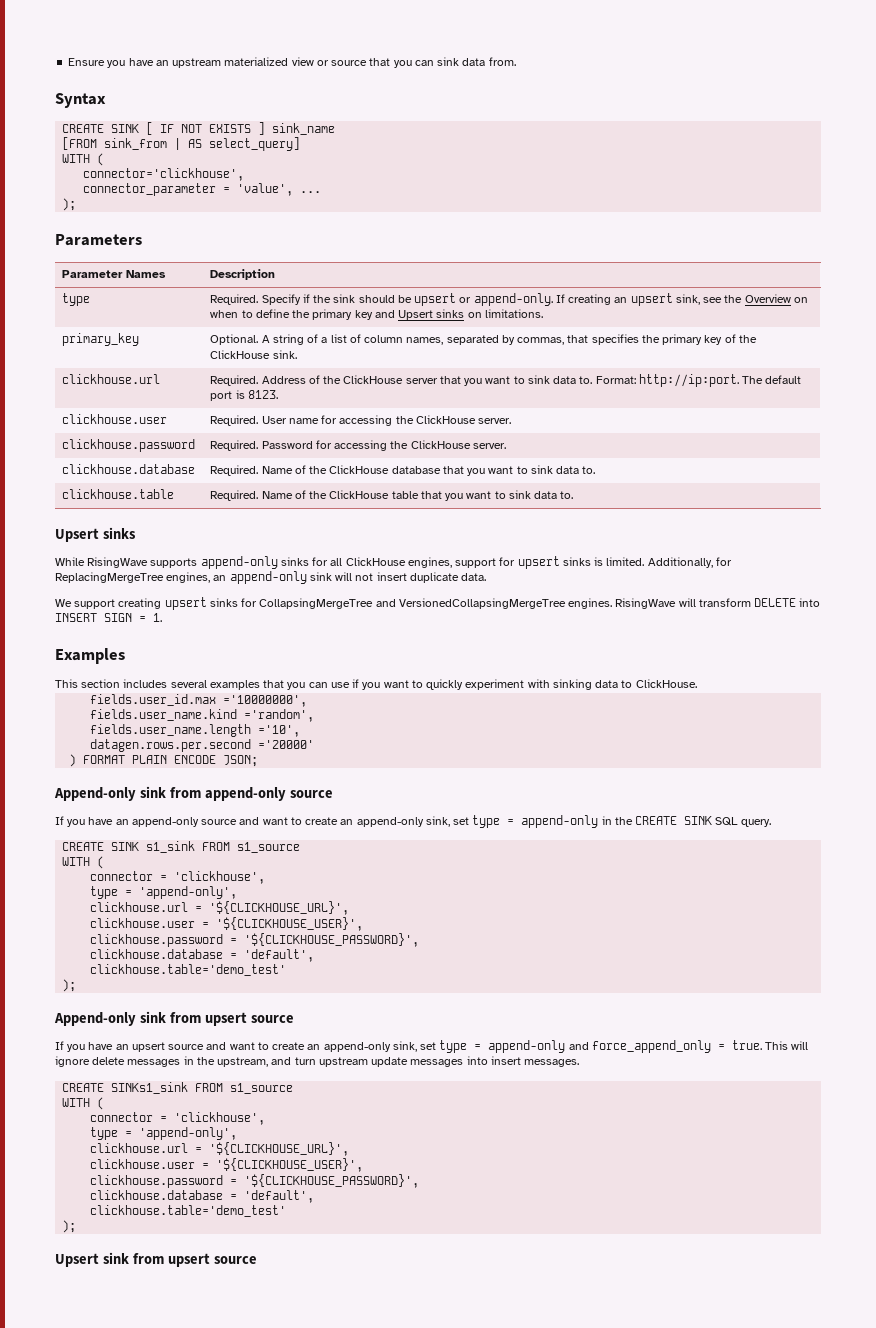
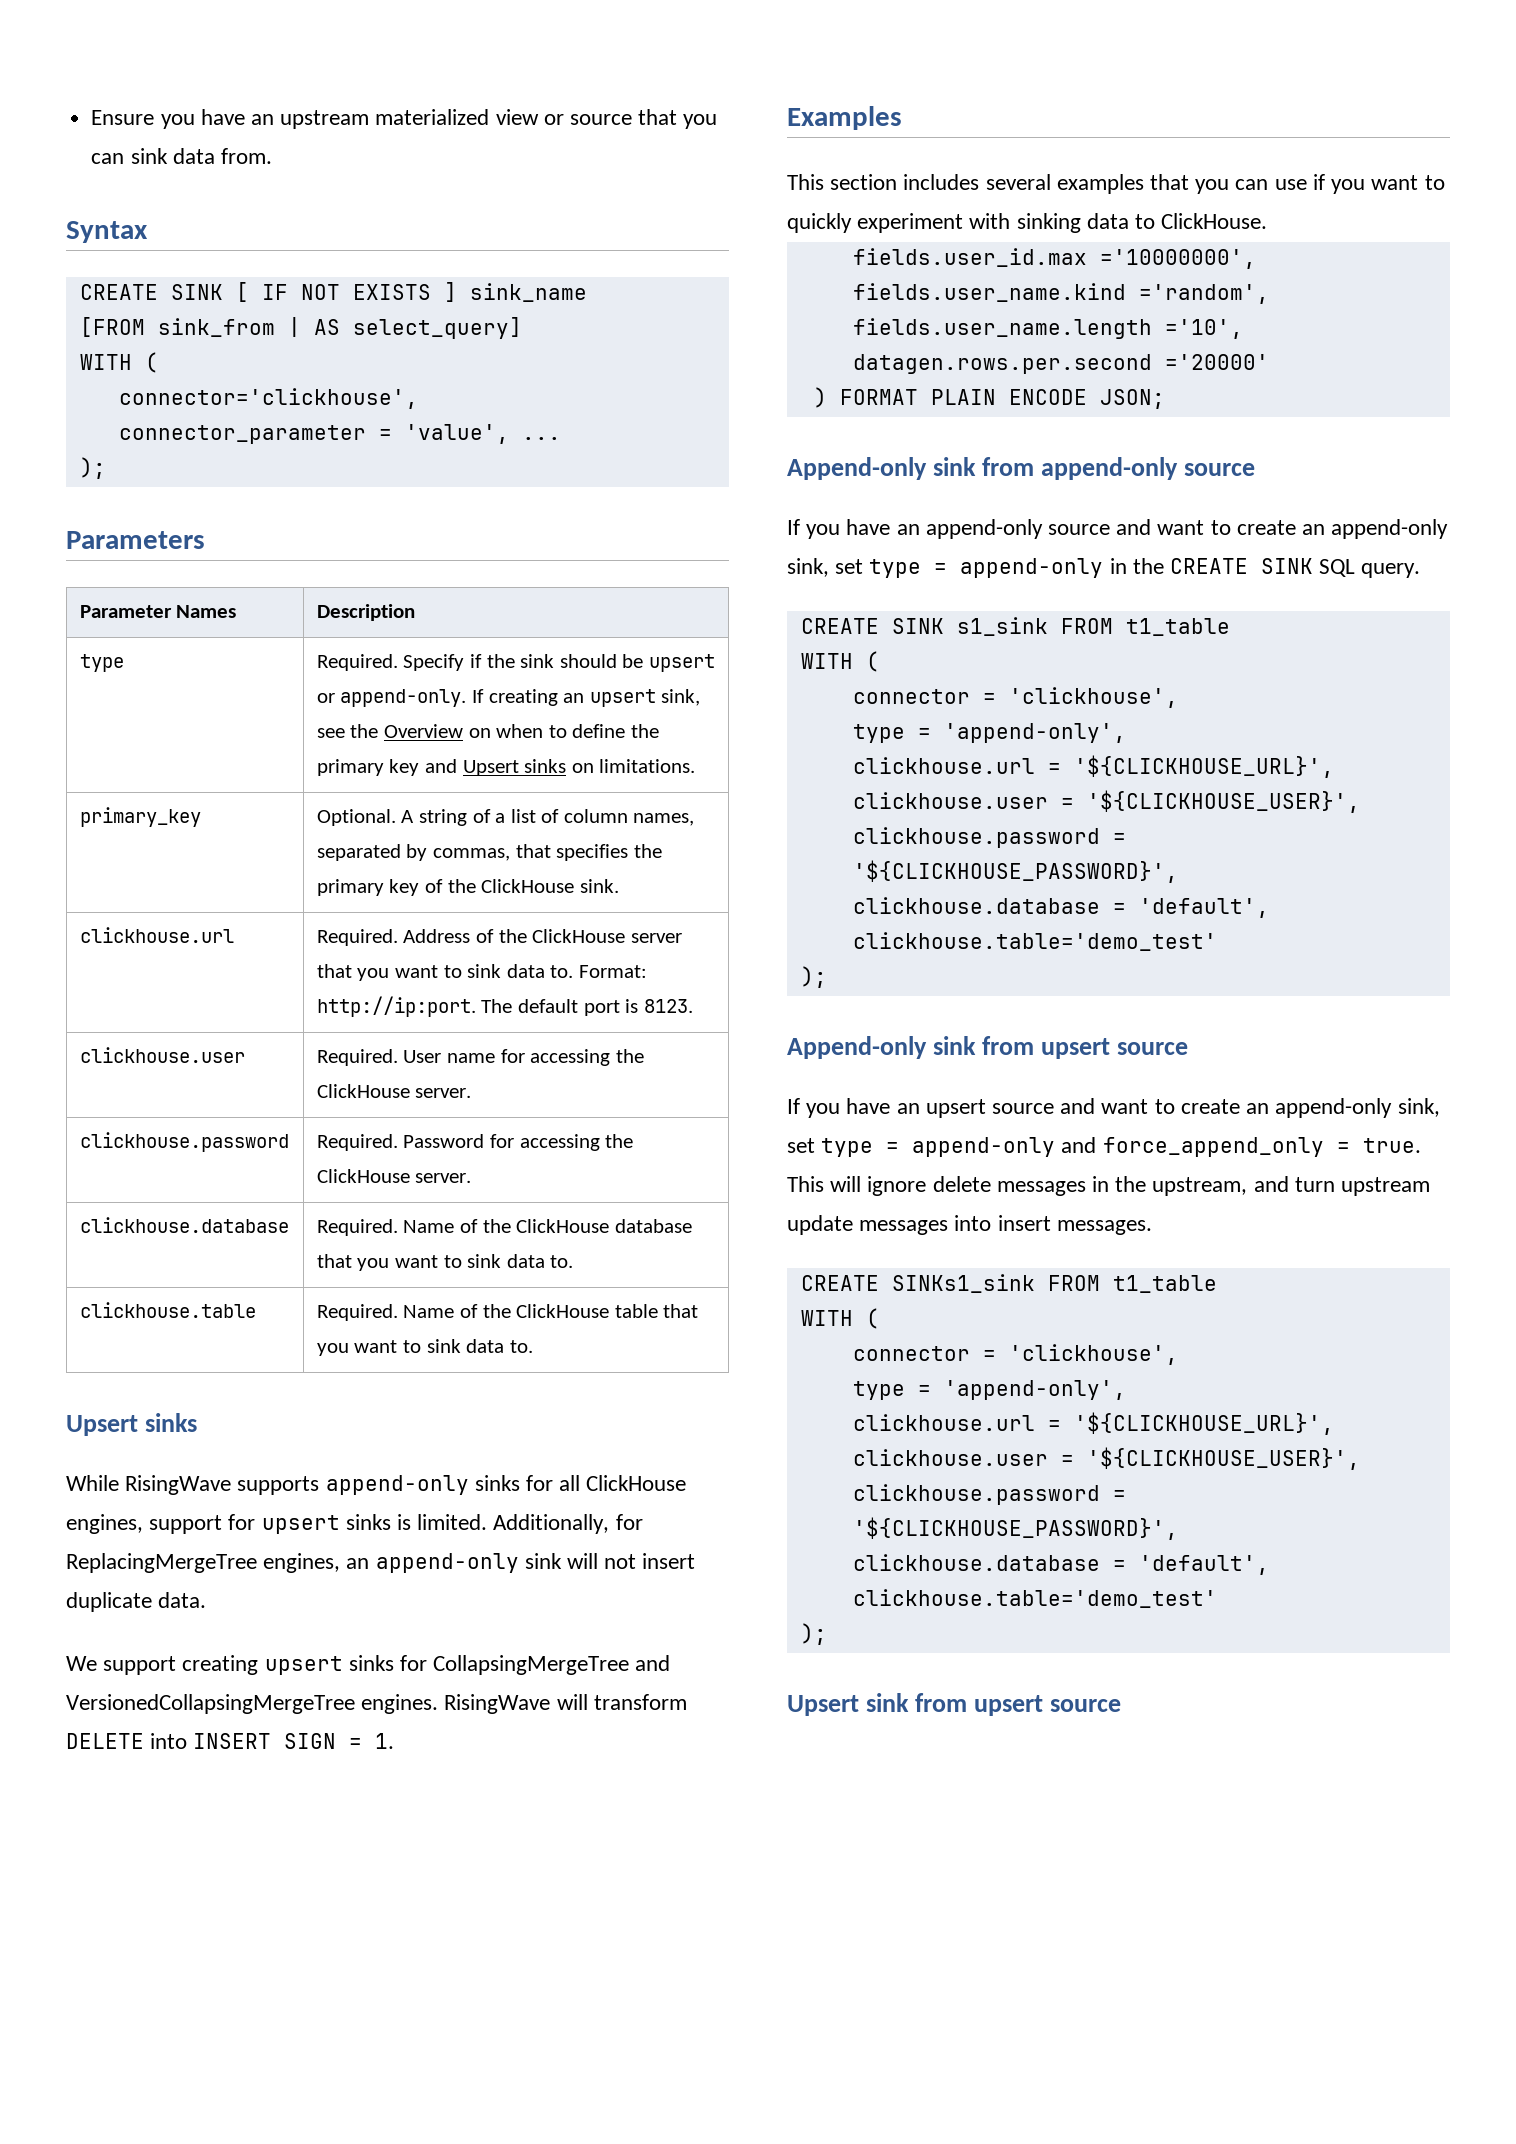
[237,842,301,853] s1_source -> [1125,618,1230,636] t1_table
[230,1083,294,1094] s1_source -> [1112,1275,1217,1293] t1_table

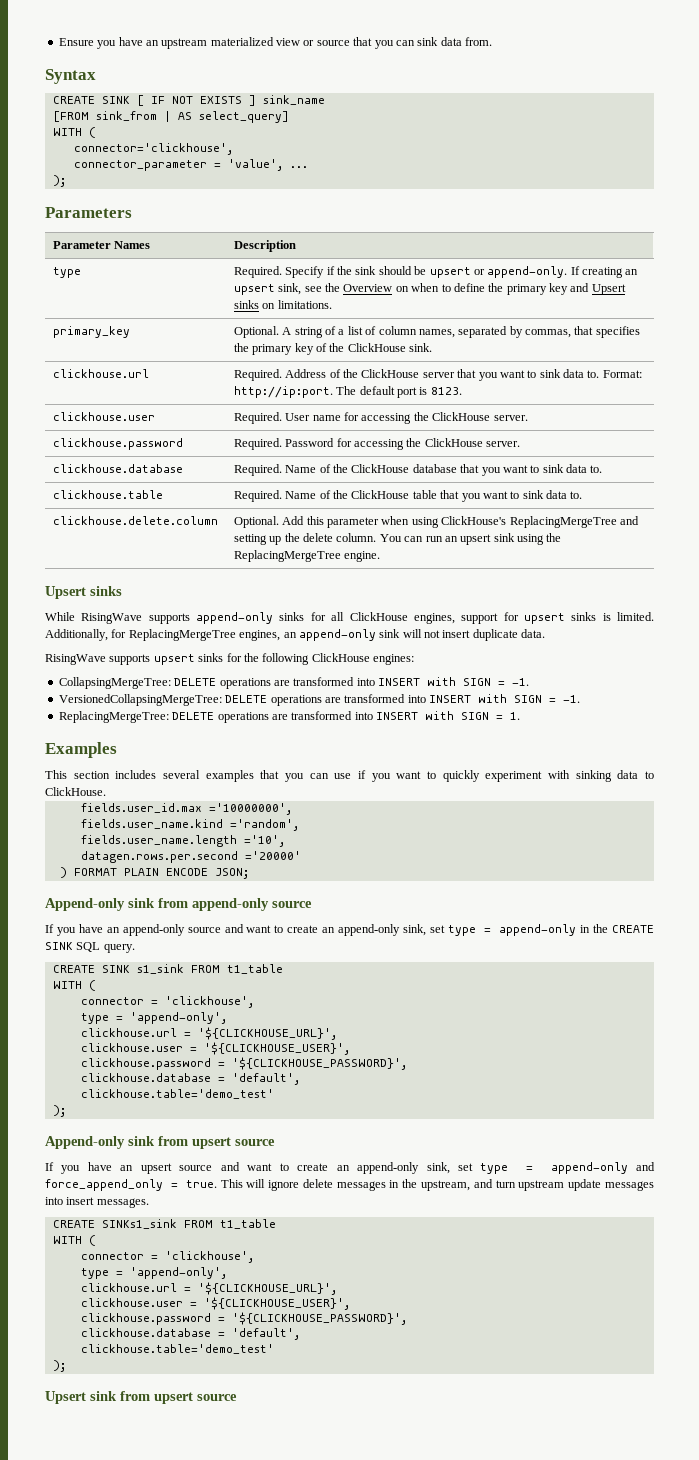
(533, 1346) none -> [52,516,218,525] [233,516,639,528] [233,533,562,545] [233,550,381,562] // clickhouse.delete.column | Optional. Add this parameter when using ClickHouse's ReplacingMergeTree and setting up the delete column. You can run an upsert sink using the ReplacingMergeTree engine.
[66,1655,671,1675] [66,1694,687,1714] [66,1733,272,1749] We support creating upsert sinks for CollapsingMergeTree and VersionedCollapsingMergeTree engines. RisingWave will transform DELETE into INSERT -> [45,653,414,665] [58,677,529,689] [58,694,580,706] [58,711,454,723] RisingWave supports upsert sinks for the following ClickHouse engines: // CollapsingMergeTree: DELETE operations are transformed into INSERT with SIGN = -1. // VersionedCollapsingMergeTree: DELETE operations are transformed into INSERT with SIGN = -1. // ReplacingMergeTree: DELETE operations are transformed into INSERT with

